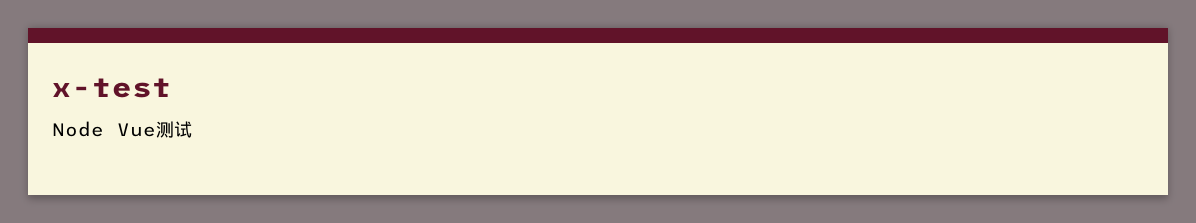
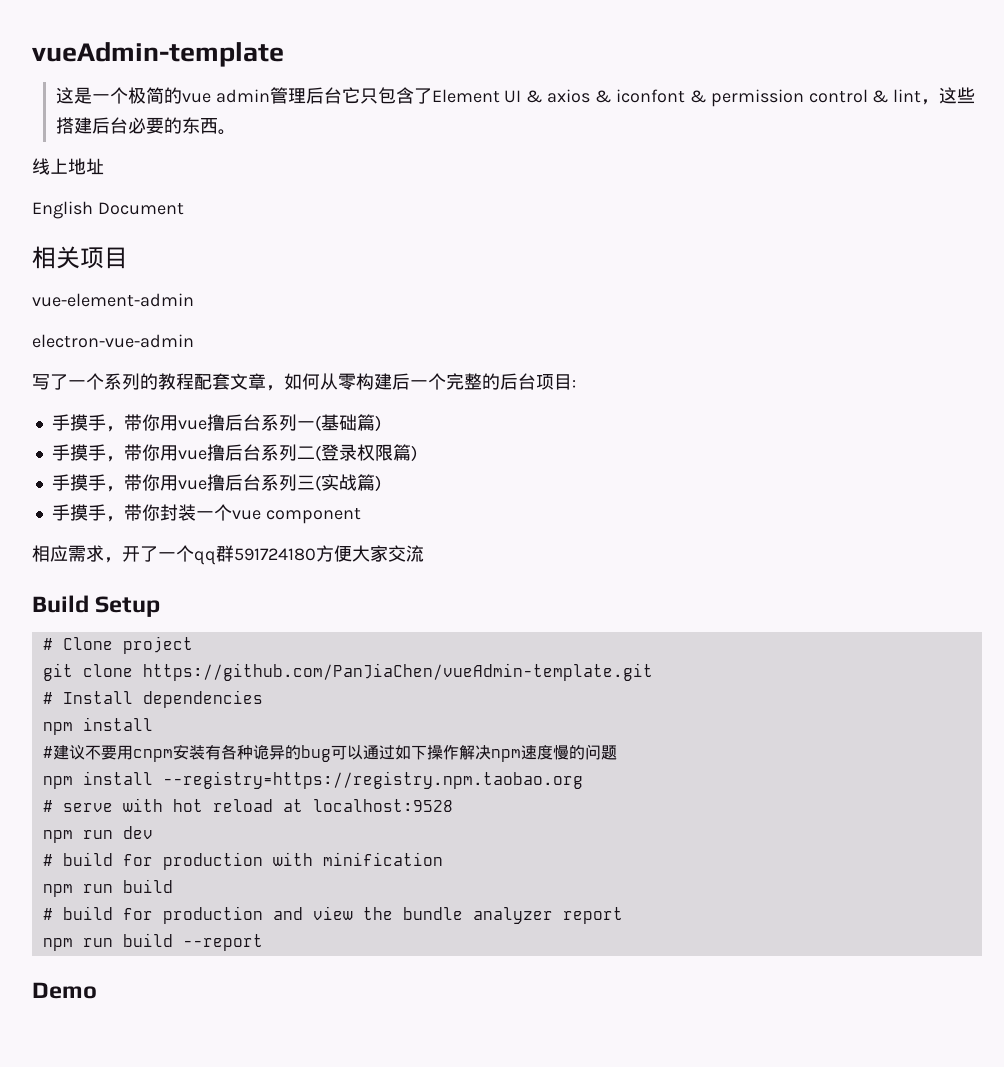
[52,78,172,98] [52,121,192,138] x-test // Node Vue测试 -> [32,42,284,67] [55,87,976,107] [55,117,236,135] [32,158,104,175] [32,201,184,219] [32,246,128,269] [32,293,194,307] [32,334,194,348] [32,373,576,391] [51,414,381,432] [51,444,417,462] [51,474,381,492] [51,504,361,524] [32,545,424,565] [32,595,161,617] [42,636,193,654] [42,663,653,681] [42,690,263,708] [42,717,153,735] [42,744,617,762] [42,771,583,789] [42,798,453,812] [42,826,153,843] [42,852,443,870] [42,879,173,897] [42,906,623,924] [42,933,263,951] [32,982,97,999] vueAdmin-template // 这是一个极简的vue admin管理后台它只包含了Element UI & axios & iconfont & permission control & lint，这些搭建后台必要的东西。 // 线上地址 // English Document // 相关项目 // vue-element-admin // electron-vue-admin // 写了一个系列的教程配套文章，如何从零构建后一个完整的后台项目: // 手摸手，带你用vue撸后台系列一(基础篇) // 手摸手，带你用vue撸后台系列二(登录权限篇) // 手摸手，带你用vue撸后台系列三(实战篇) // 手摸手，带你封装一个vue component // 相应需求，开了一个qq群591724180方便大家交流 // Build Setup // # Clone project // git clone https://github.com/PanJiaChen/vueAdmin-template.git // # Install dependencies // npm install // #建议不要用cnpm安装有各种诡异的bug可以通过如下操作解决npm速度慢的问题 // npm install --registry=https://registry.npm.taobao.org // # serve with hot reload at localhost:9528 // npm run dev // # build for production with minification // npm run build // # build for production and view the bundle analyzer report // npm run build --report // Demo

